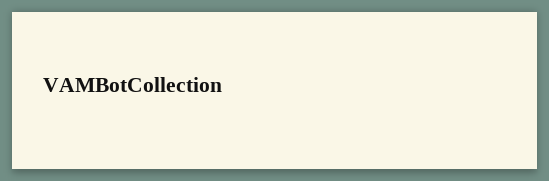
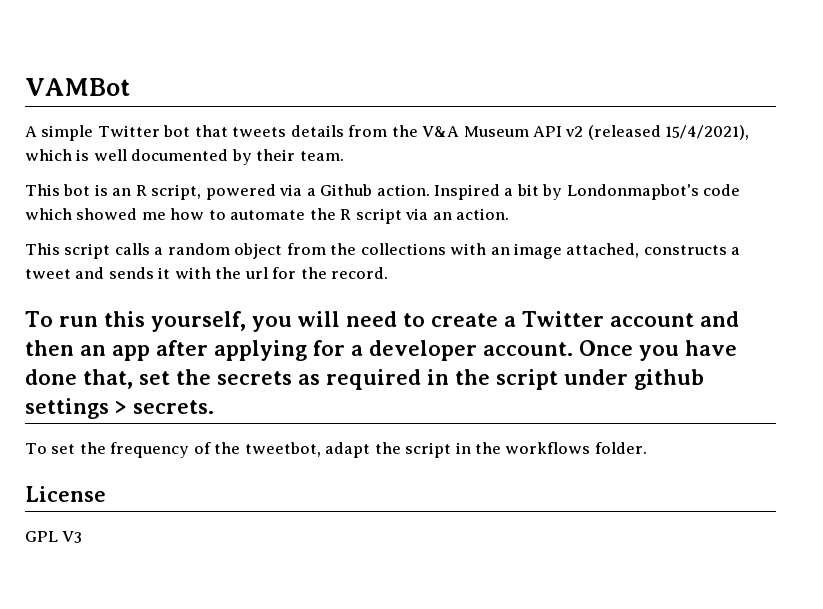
[43,77,222,92] VAMBotCollection -> [25,78,130,96] [25,125,750,141] [25,149,344,165] [25,184,741,200] [25,208,510,224] [25,243,741,259] [25,267,389,279] [25,311,739,332] [25,340,737,361] [25,369,704,390] [25,398,214,419] [25,442,647,458] [25,486,106,502] [25,531,83,543] VAMBot // A simple Twitter bot that tweets details from the V&A Museum API v2 (released 15/4/2021), which is well documented by their team. // This bot is an R script, powered via a Github action. Inspired a bit by Londonmapbot's code which showed me how to automate the R script via an action. // This script calls a random object from the collections with an image attached, constructs a tweet and sends it with the url for the record. // To run this yourself, you will need to create a Twitter account and then an app after applying for a developer account. Once you have done that, set the secrets as required in the script under github settings > secrets. // To set the frequency of the tweetbot, adapt the script in the workflows folder. // License // GPL V3

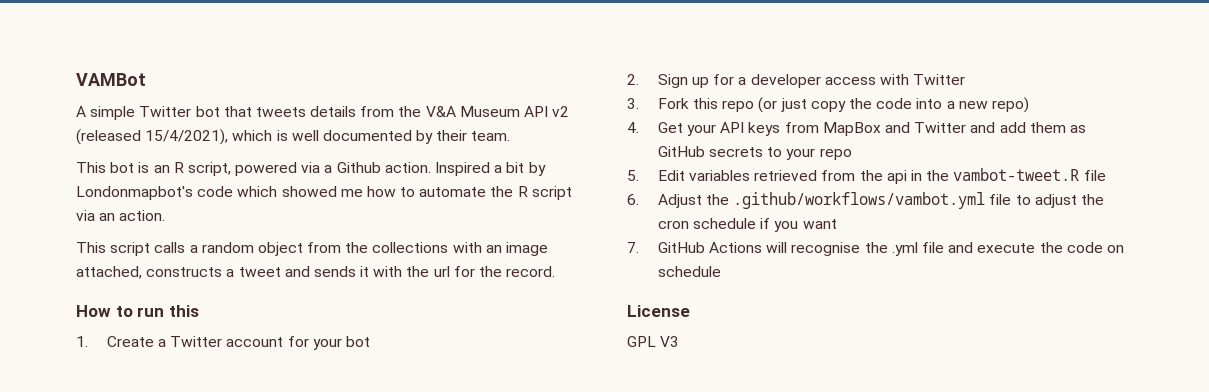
[25,311,53,327] To -> [76,305,133,317] How to
[150,311,739,332] [25,340,737,361] [25,369,704,390] [25,398,214,419] [25,442,647,458] yourself, you will need to create a Twitter account and then an app after applying for a developer account. Once you have done that, set the secrets as required in the script under github settings > secrets. // To set the frequency of the tweetbot, adapt the script in the workflows folder. -> [76,336,370,350] [627,74,966,88] [627,97,1029,113] [627,122,1086,136] [657,146,852,160] [627,168,1106,184] [627,192,1104,209] [657,218,837,232] [627,242,1124,256] [657,266,721,277] // 1. Create a Twitter account for your bot // 2. Sign up for a developer access with Twitter // 3. Fork this repo (or just copy the code into a new repo) // 4. Get your API keys from MapBox and Twitter and add them as GitHub secrets to your repo // 5. Edit variables retrieved from the api in the vambot-tweet.R file // 6. Adjust the .github/workflows/vambot.yml file to adjust the cron schedule if you want // 7. GitHub Actions will recognise the .yml file and execute the code on schedule

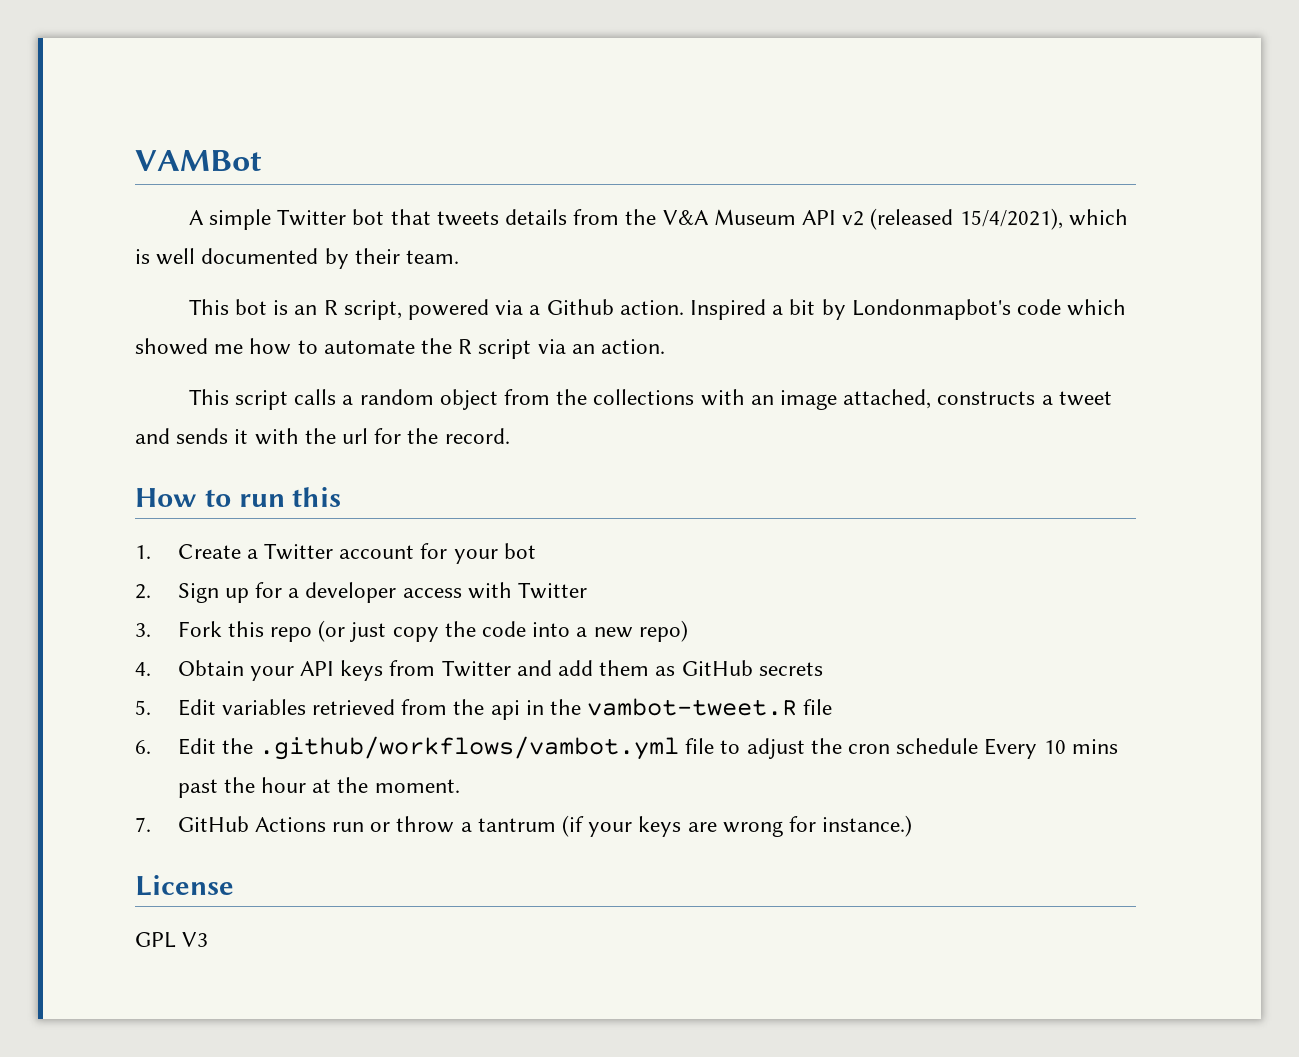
[657,122,683,133] Get -> [177,660,244,676] Obtain
[822,122,910,136] MapBox and -> (436, 668) none
[767,147,852,160] to your repo -> (823, 669) none
[657,194,702,208] Adjust -> [177,738,216,755] Edit
[760,218,837,232] [627,242,1124,256] [657,266,721,277] if you want // 7. GitHub Actions will recognise the .yml file and execute the code on schedule -> [984,738,1118,759] [177,777,460,798] [135,815,913,837] Every 10 mins past the hour at the moment. // 7. GitHub Actions run or throw a tantrum (if your keys are wrong for instance.)

